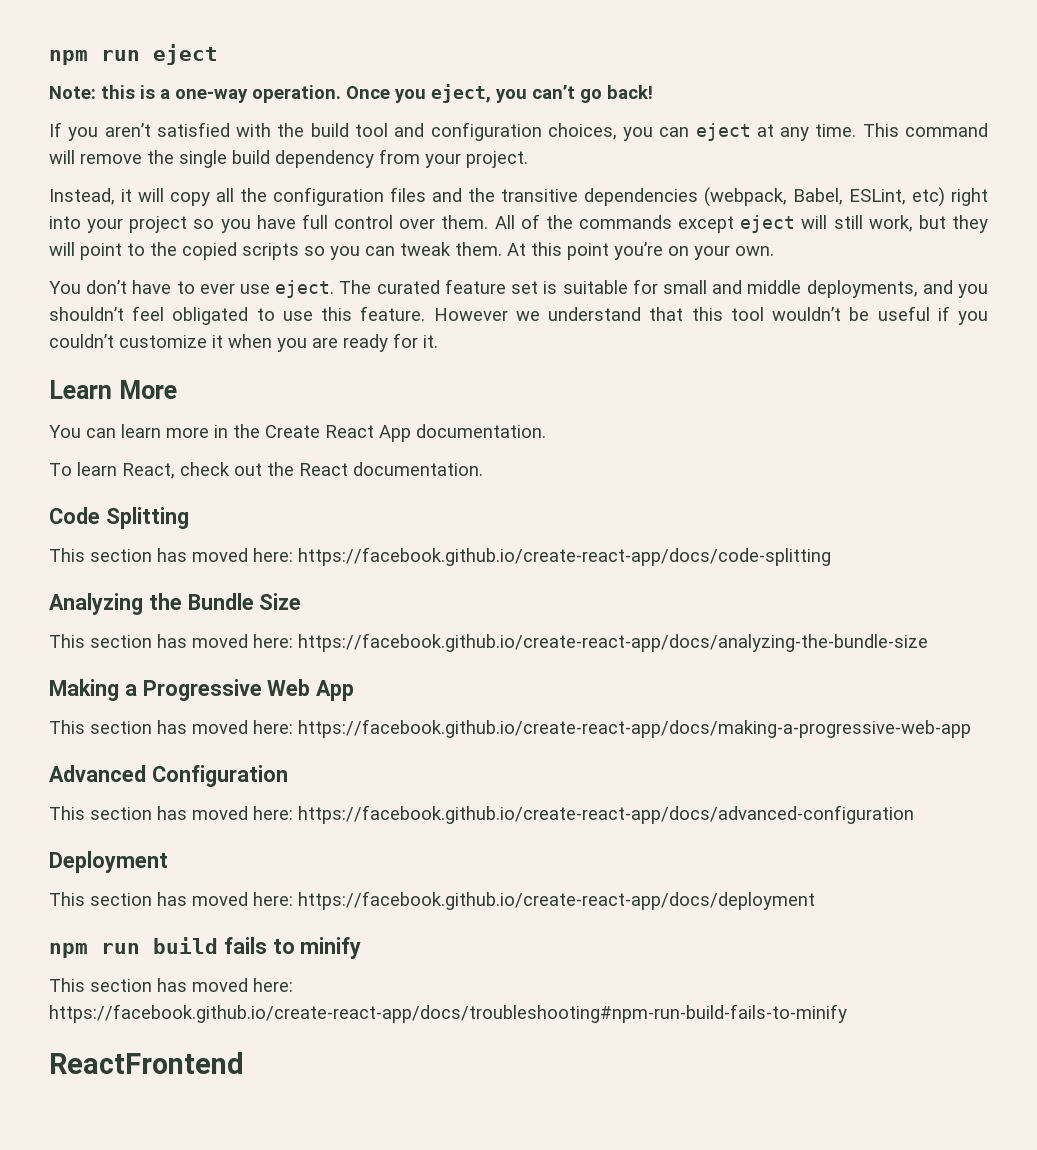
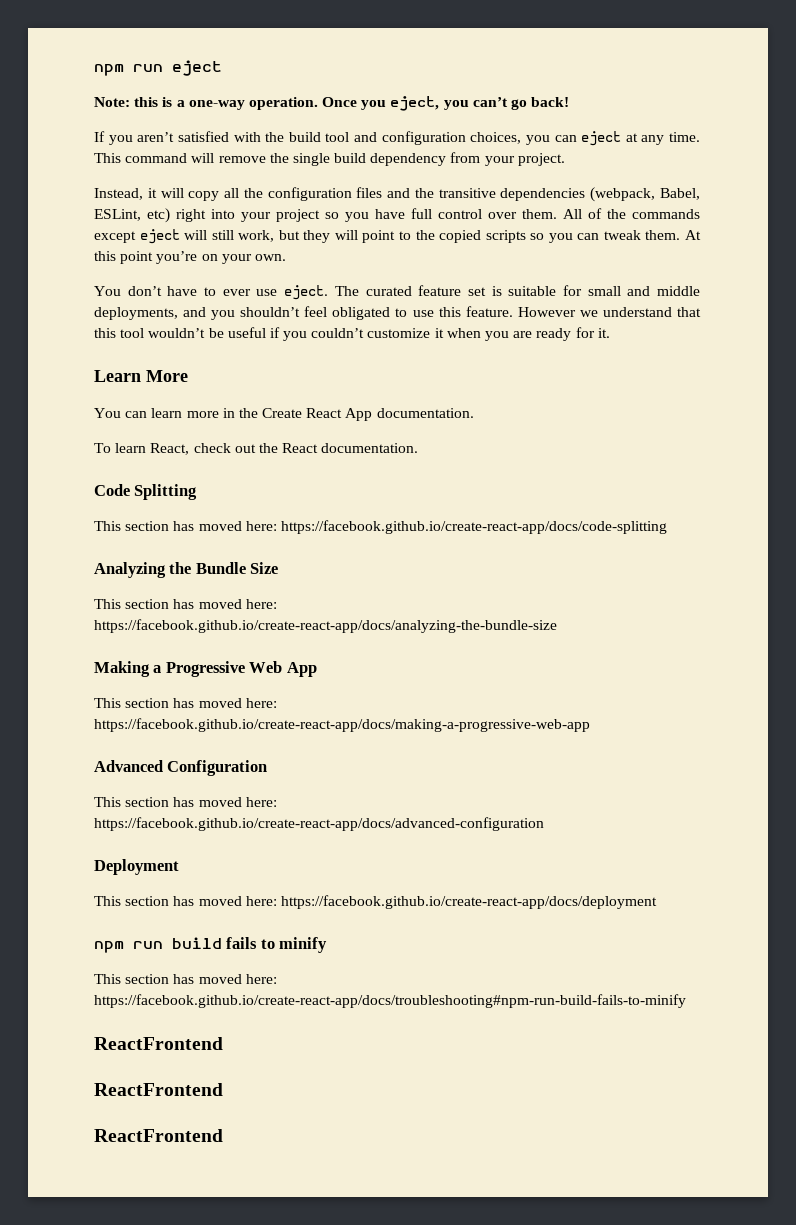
(244, 1063) none -> [94,1083,223,1096] [94,1129,223,1142] // ReactFrontend // ReactFrontend

